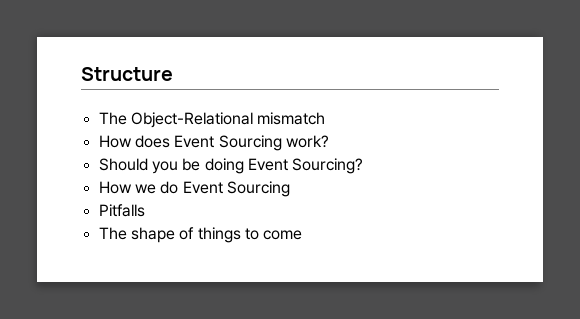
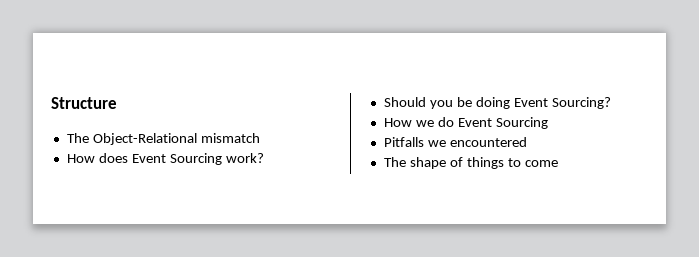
(145, 210) none -> [427,137,527,147] we encountered

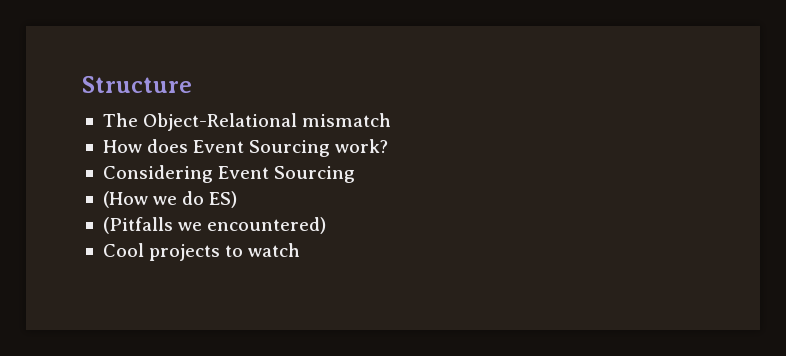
[383,97,611,109] [383,117,548,129] [383,137,527,147] [383,157,558,169] Should you be doing Event Sourcing? // How we do Event Sourcing // Pitfalls we encountered // The shape of things to come -> [102,165,356,183] [102,191,238,208] [102,217,327,234] [102,243,301,261] Considering Event Sourcing // (How we do ES) // (Pitfalls we encountered) // Cool projects to watch

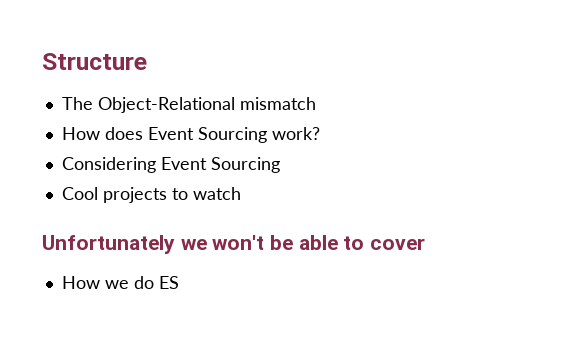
[102,191,238,208] [102,217,327,234] [102,243,301,261] (How we do ES) // (Pitfalls we encountered) // Cool projects to watch -> [61,187,241,203] [42,235,426,254] [61,276,179,289] Cool projects to watch // Unfortunately we won't be able to cover // How we do ES

